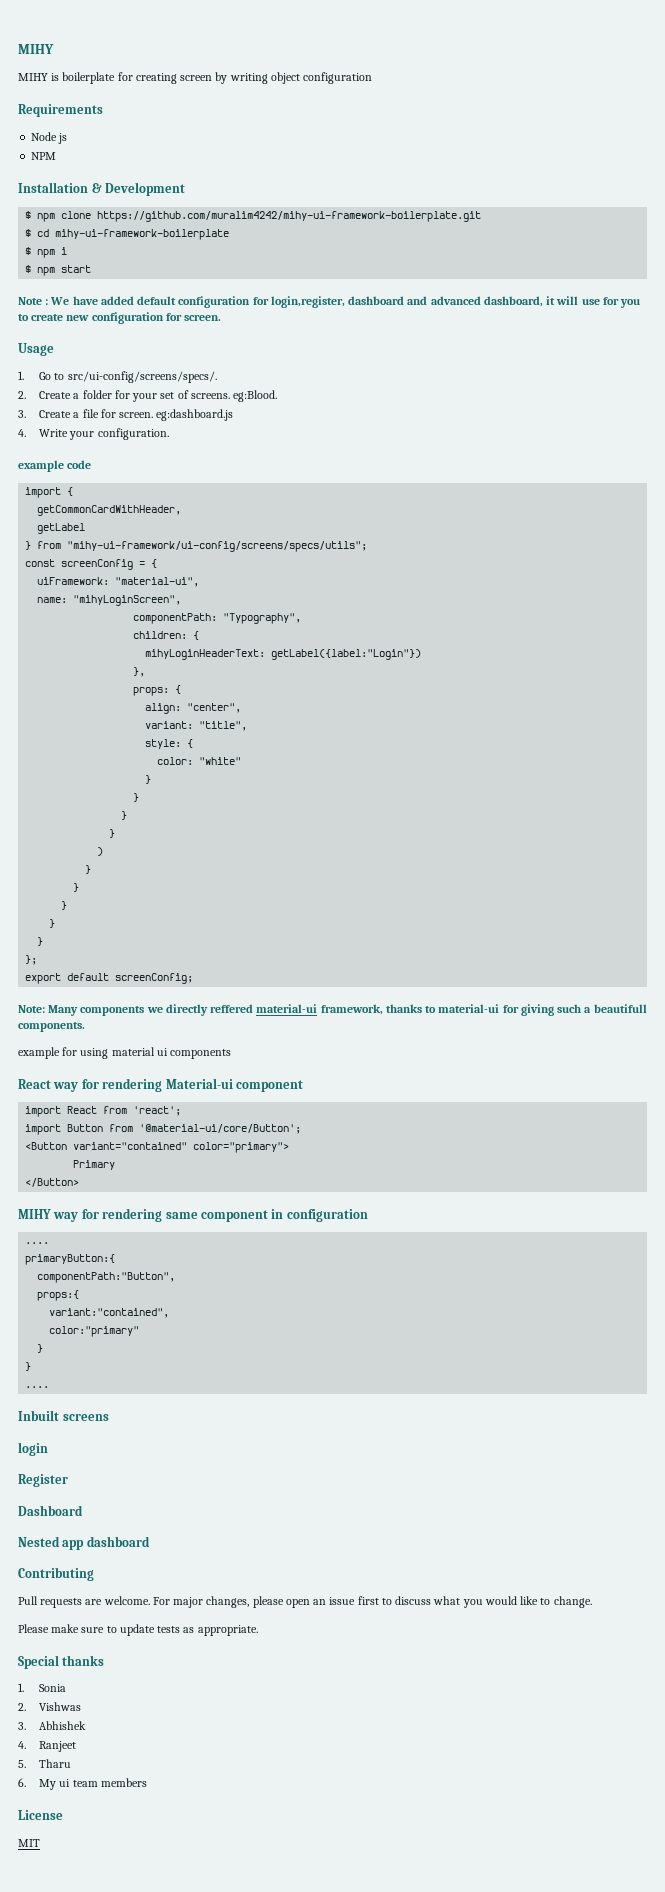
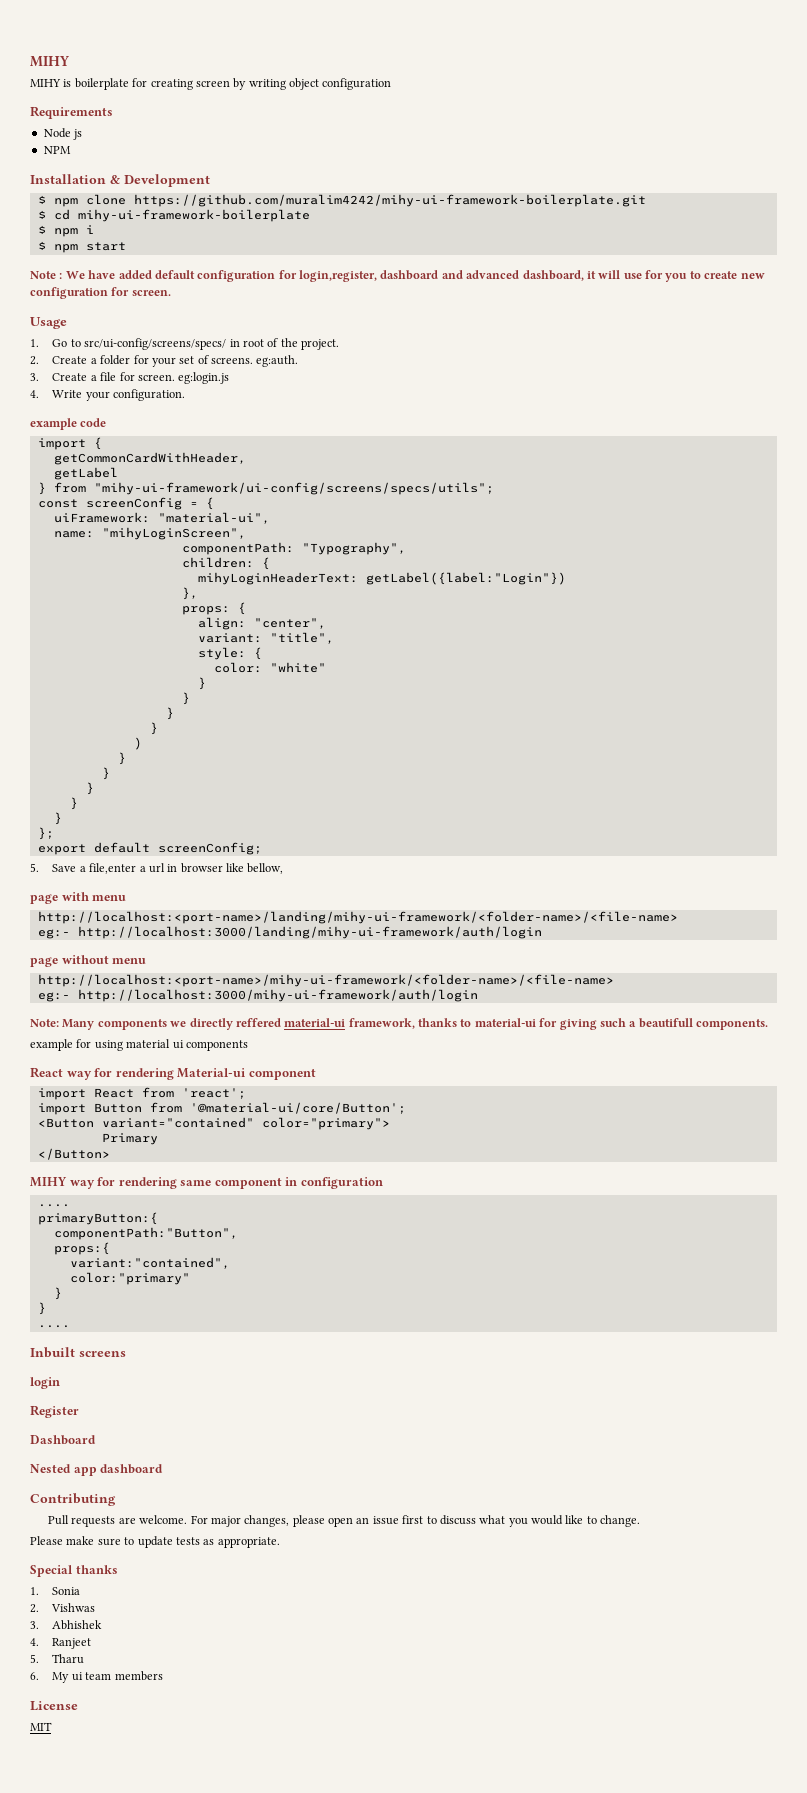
[67,371,217,383] src/ui-config/screens/specs/. -> [84,338,340,350] src/ui-config/screens/specs/ in root of the project.
[233,390,278,402] eg:Blood. -> [256,355,299,367] eg:auth.
[156,409,234,421] eg:dashboard.js -> [178,372,230,384] eg:login.js
(194, 978) none -> [30,863,284,874] [30,892,127,904] [37,911,678,924] [37,926,542,939] [30,955,147,967] [37,974,614,987] [37,989,478,1002] // 5. Save a file,enter a url in browser like bellow, // page with menu // http://localhost:<port-name>/landing/mihy-ui-framework/<folder-name>/<file-name> // eg:- http://localhost:3000/landing/mihy-ui-framework/auth/login // page without menu // http://localhost:<port-name>/mihy-ui-framework/<folder-name>/<file-name> // eg:- http://localhost:3000/mihy-ui-framework/auth/login

